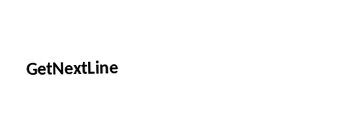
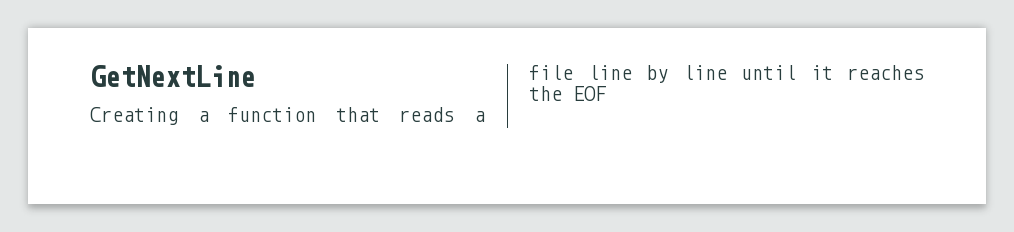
(119, 67) none -> [90,107,485,125] [529,65,924,83] [529,86,606,101] // Creating a function that reads a file line by line until it reaches the EOF

